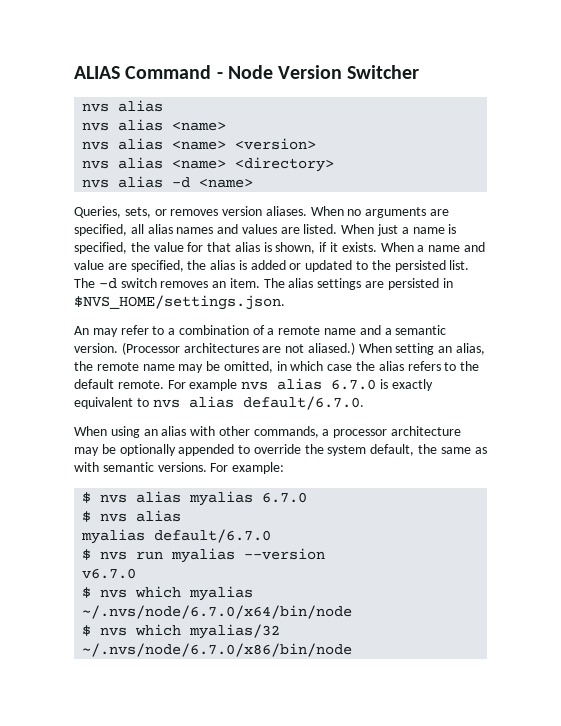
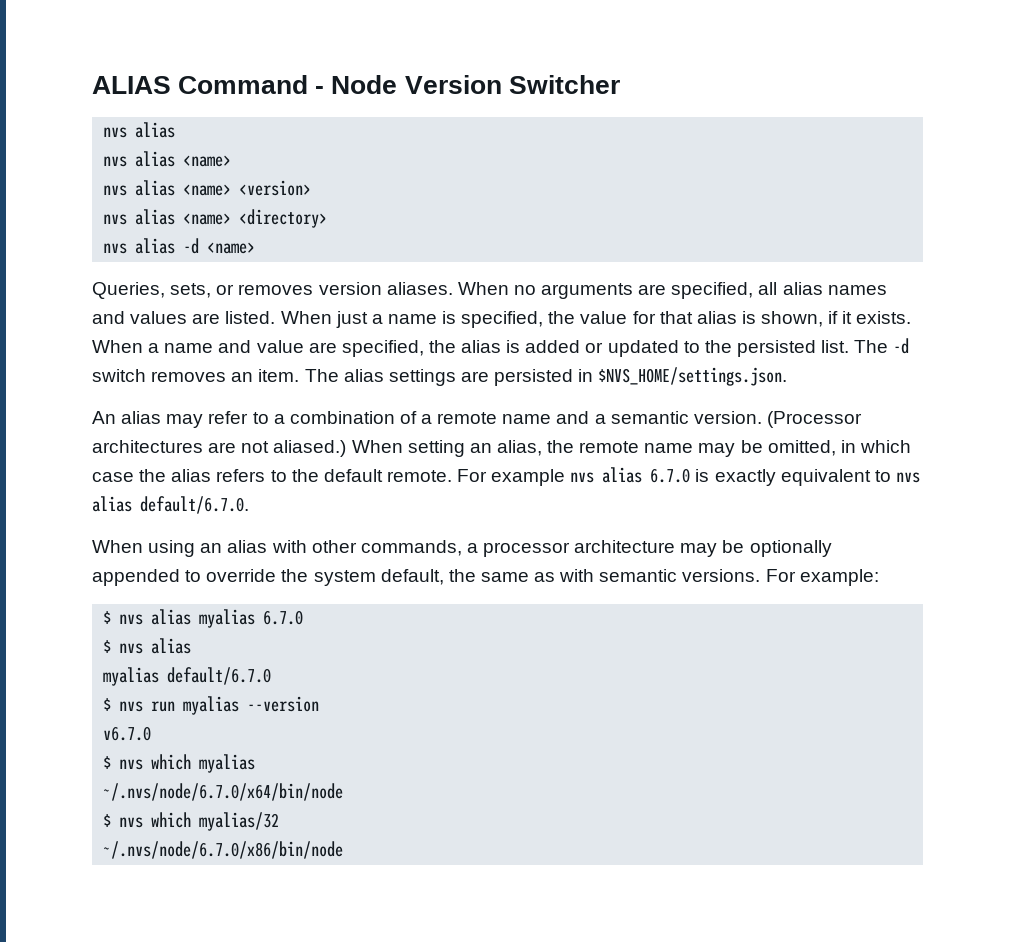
(89, 330) none -> [121,411,162,424] alias

